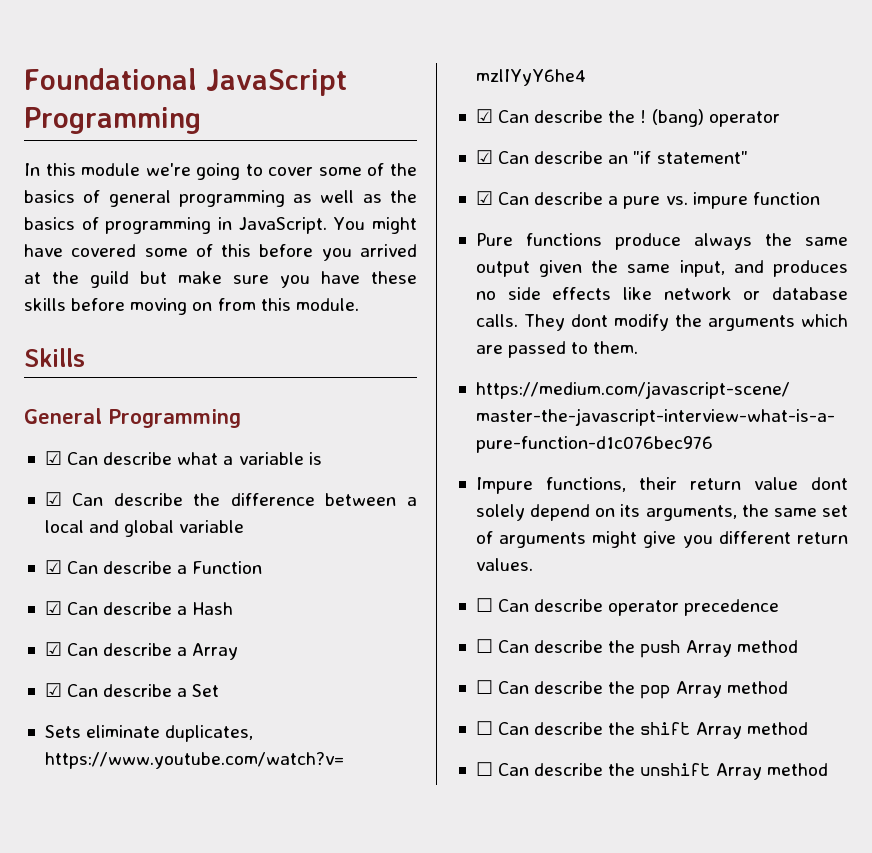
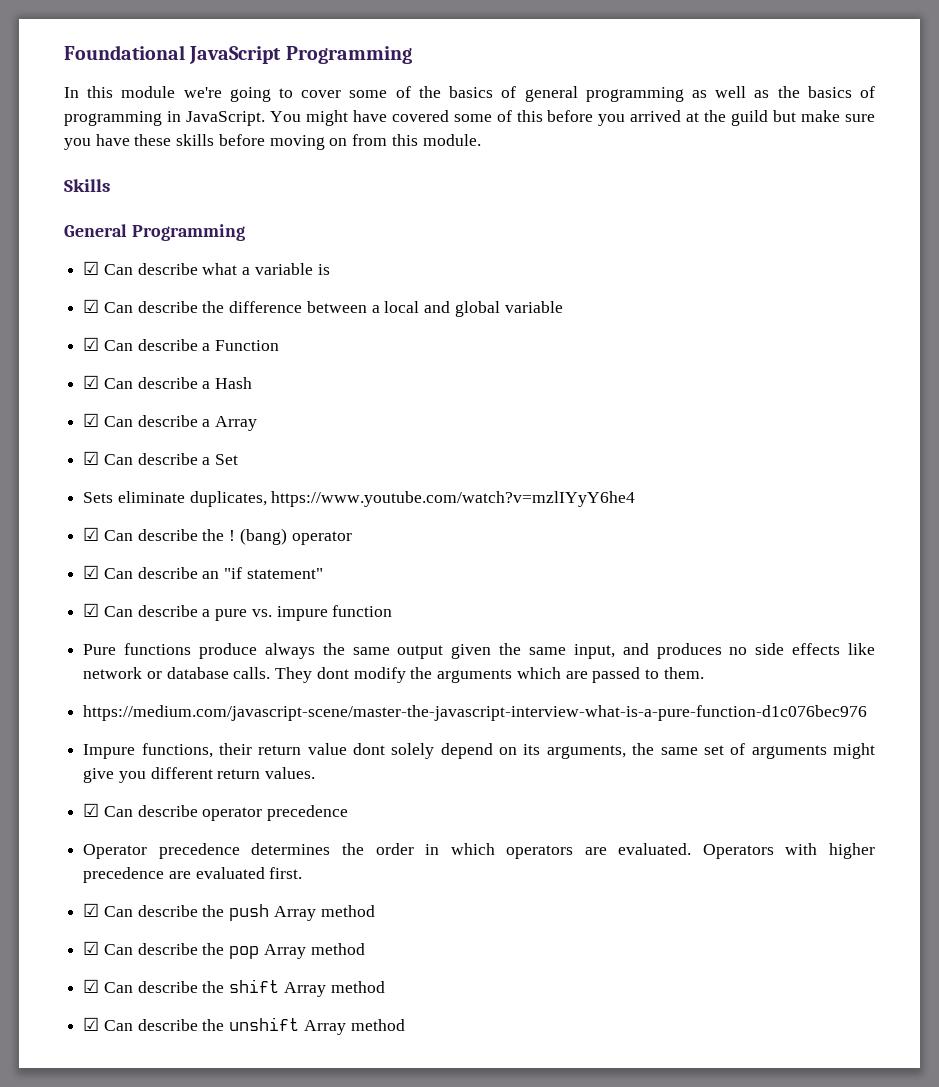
[475,598,493,612] ☐ -> [83,803,100,817] ☑
[475,639,493,653] ☐ -> [83,843,875,859] [83,867,303,883] [83,903,100,917] Operator precedence determines the order in which operators are evaluated. Operators with higher precedence are evaluated first. // ☑
[475,680,493,694] ☐ -> [83,941,100,955] ☑
[475,721,493,735] ☐ -> [83,979,100,993] ☑
[475,762,493,776] ☐ -> [83,1017,100,1031] ☑

